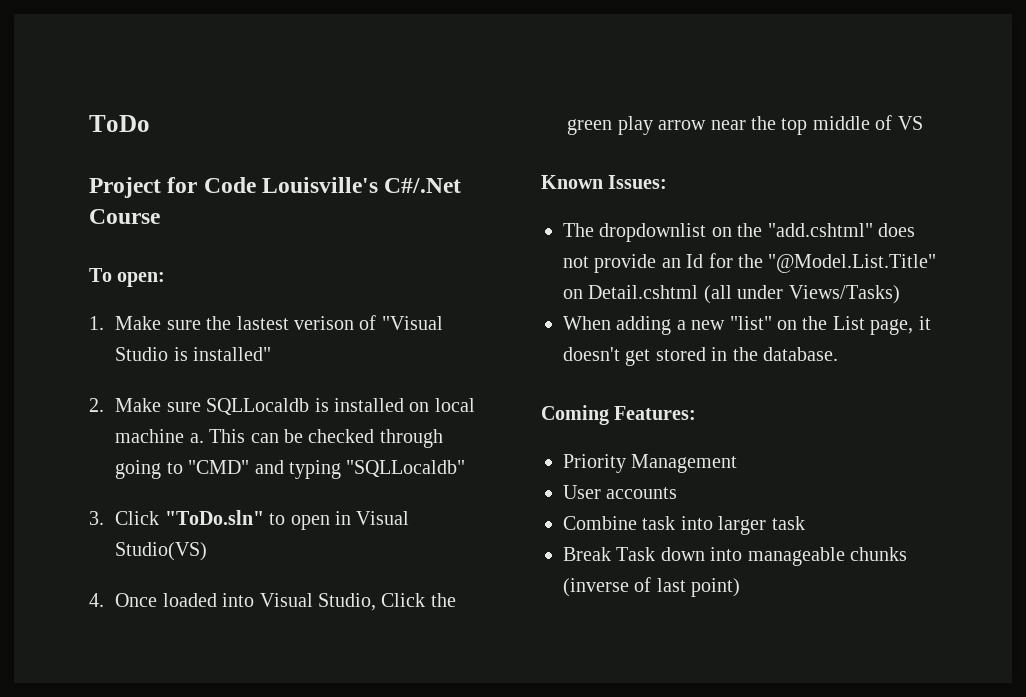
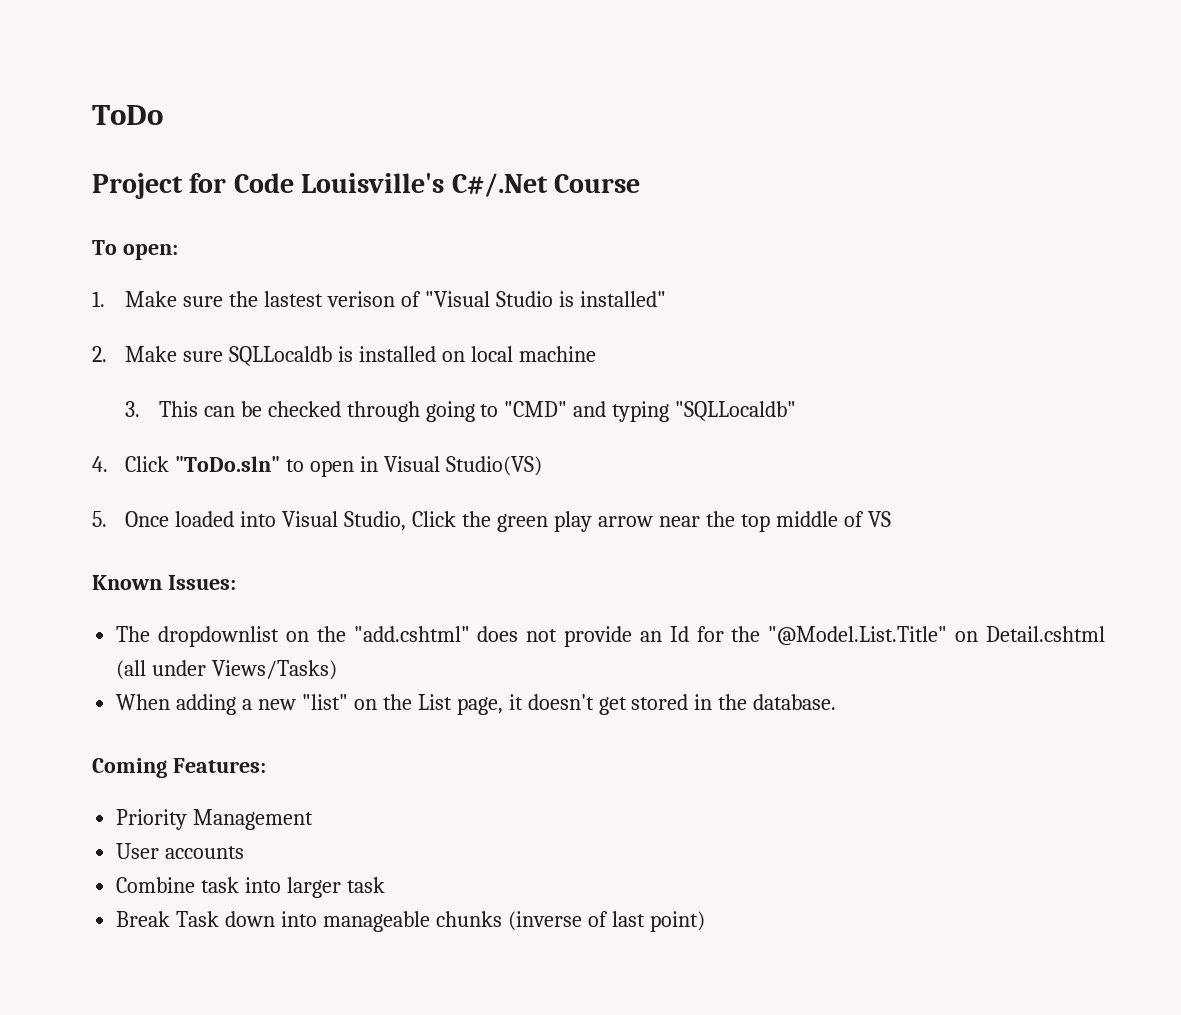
[189,433,204,443] a. -> [125,401,141,417] // 3.
[89,511,104,525] 3. -> [92,456,108,472] 4.
[89,593,104,607] 4. -> [92,511,107,527] 5.

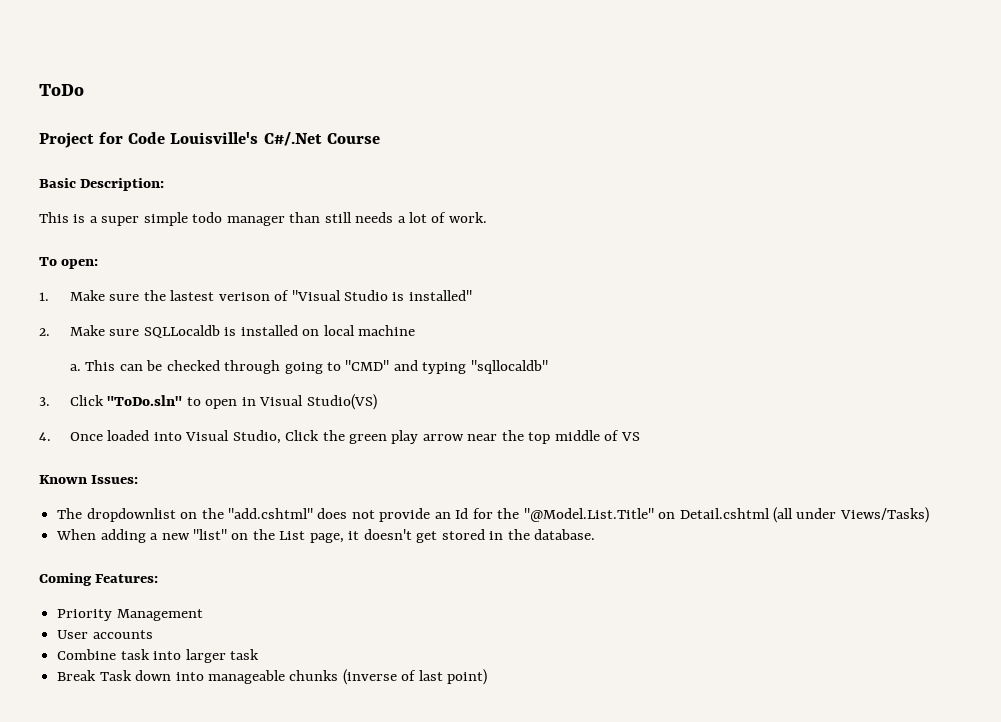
(641, 183) none -> [39,178,165,191] [39,212,487,226] // Basic Description: // This is a super simple todo manager than still needs a lot of work.
[125,401,141,417] 3. -> [69,364,81,371] a.
[675,401,797,421] [92,456,108,472] "SQLLocaldb" // 4. -> [470,360,548,374] [39,397,50,406] "sqllocaldb" // 3.
[92,511,107,527] 5. -> [39,432,51,441] 4.

